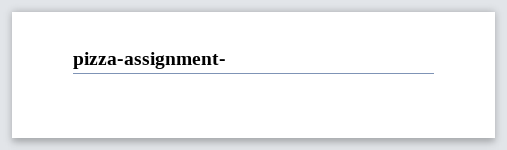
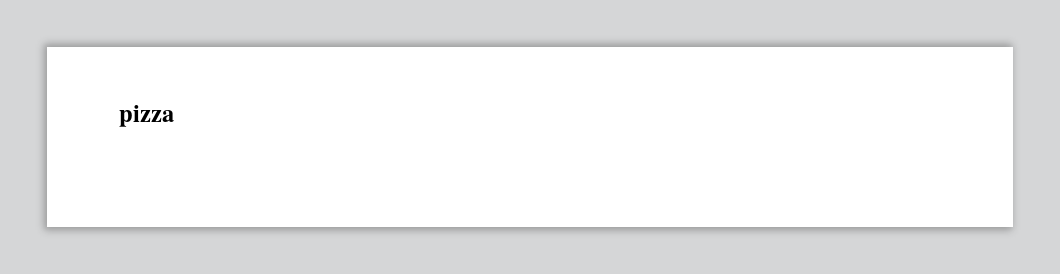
[73,52,226,69] pizza-assignment- -> [119,105,174,127] pizza

